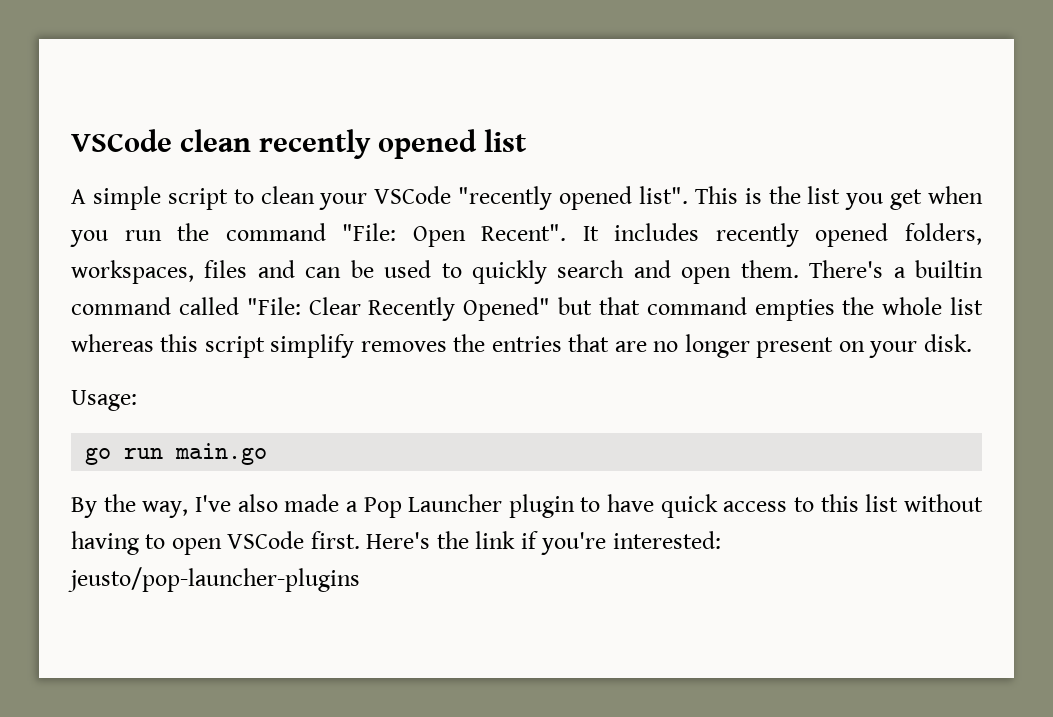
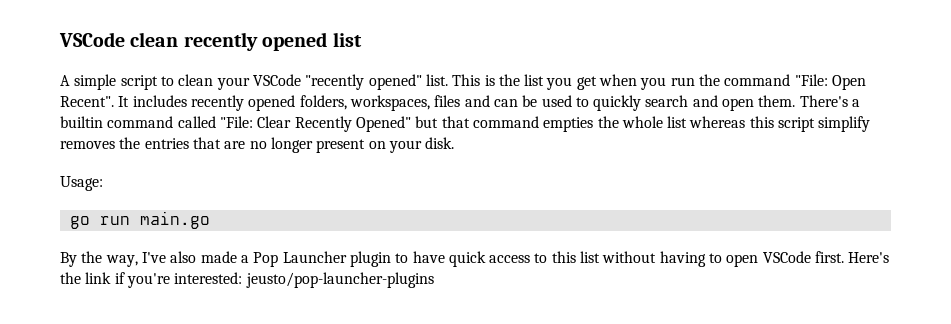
[559,186,688,210] opened list". -> [368,74,448,90] opened" list.

